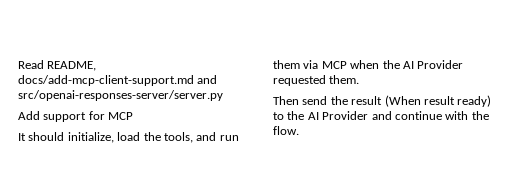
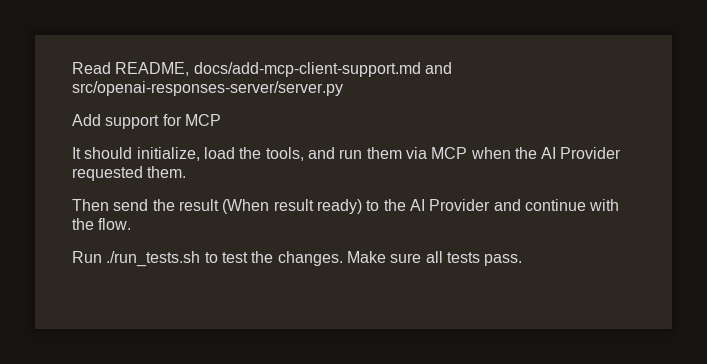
(299, 130) none -> [72,251,523,267] // Run ./run_tests.sh to test the changes. Make sure all tests pass.

